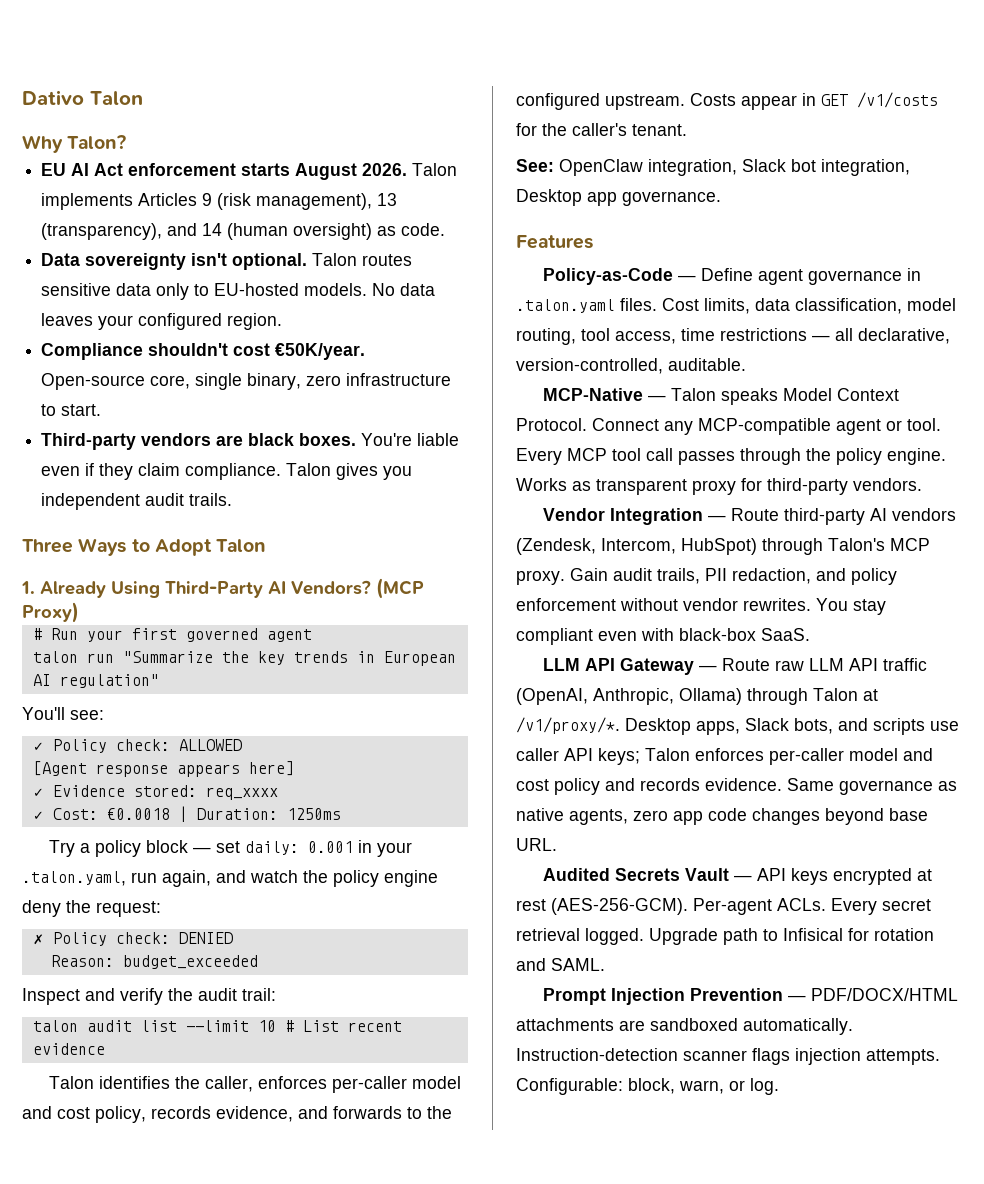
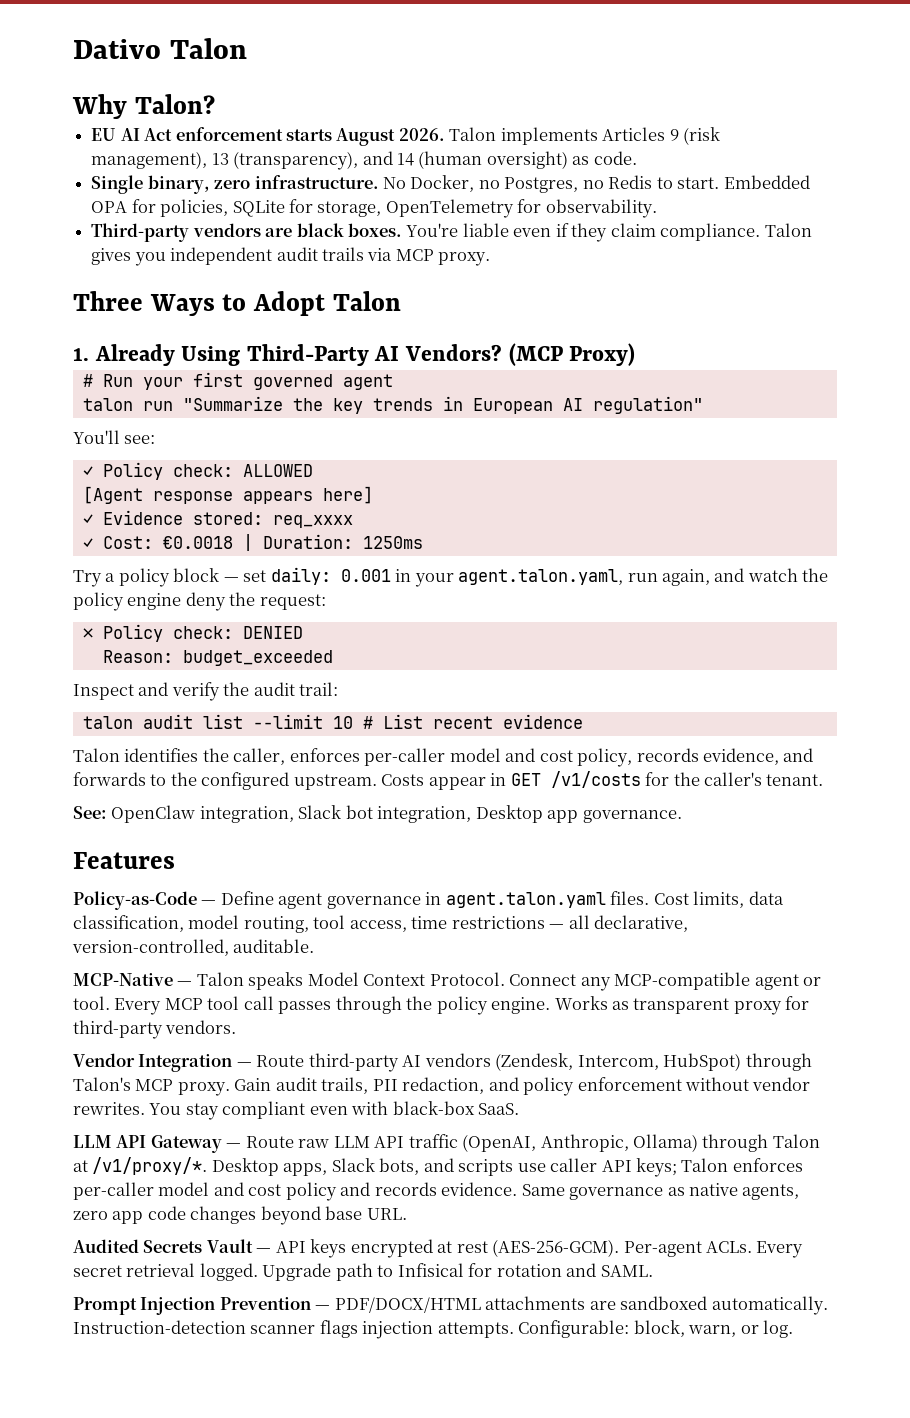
[41,253,413,270] [41,283,436,300] [41,313,283,330] [41,343,366,360] [41,373,452,390] [41,404,102,416] Data sovereignty isn't optional. Talon routes sensitive data only to EU-hosted models. No data leaves your configured region. // Compliance shouldn't cost €50K/year. Open-source core, single binary, zero infrastructure to start. -> [91,175,810,194] [91,199,657,218] Single binary, zero infrastructure. No Docker, no Postgres, no Redis to start. Embedded OPA for policies, SQLite for storage, OpenTelemetry for observability.
[189,493,233,506] trails. -> [321,247,491,266] trails via MCP proxy.
[22,871,126,886] .talon.yaml, -> [458,569,624,585] agent.talon.yaml,
[516,299,615,313] .talon.yaml -> [445,892,606,908] agent.talon.yaml

